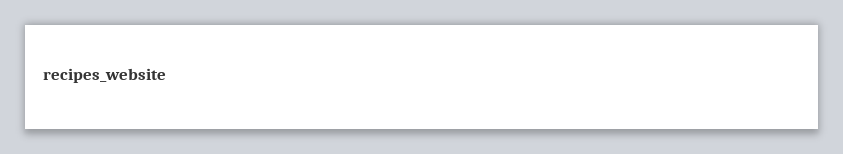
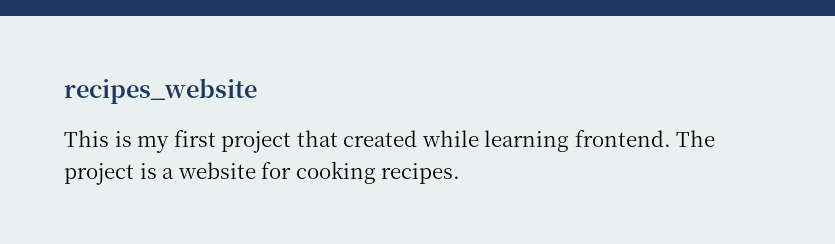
(166, 75) none -> [64,130,716,153] [64,161,461,185] // This is my first project that created while learning frontend. The project is a website for cooking recipes.

